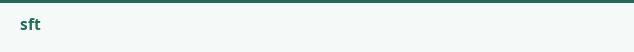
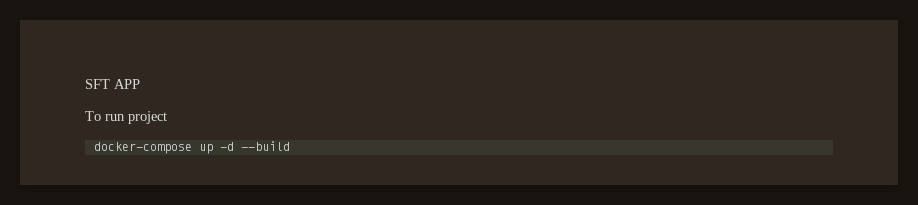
[20,18,41,30] sft -> [85,79,140,89] [85,111,167,124] [93,141,290,154] SFT APP // To run project // docker-compose up -d --build

